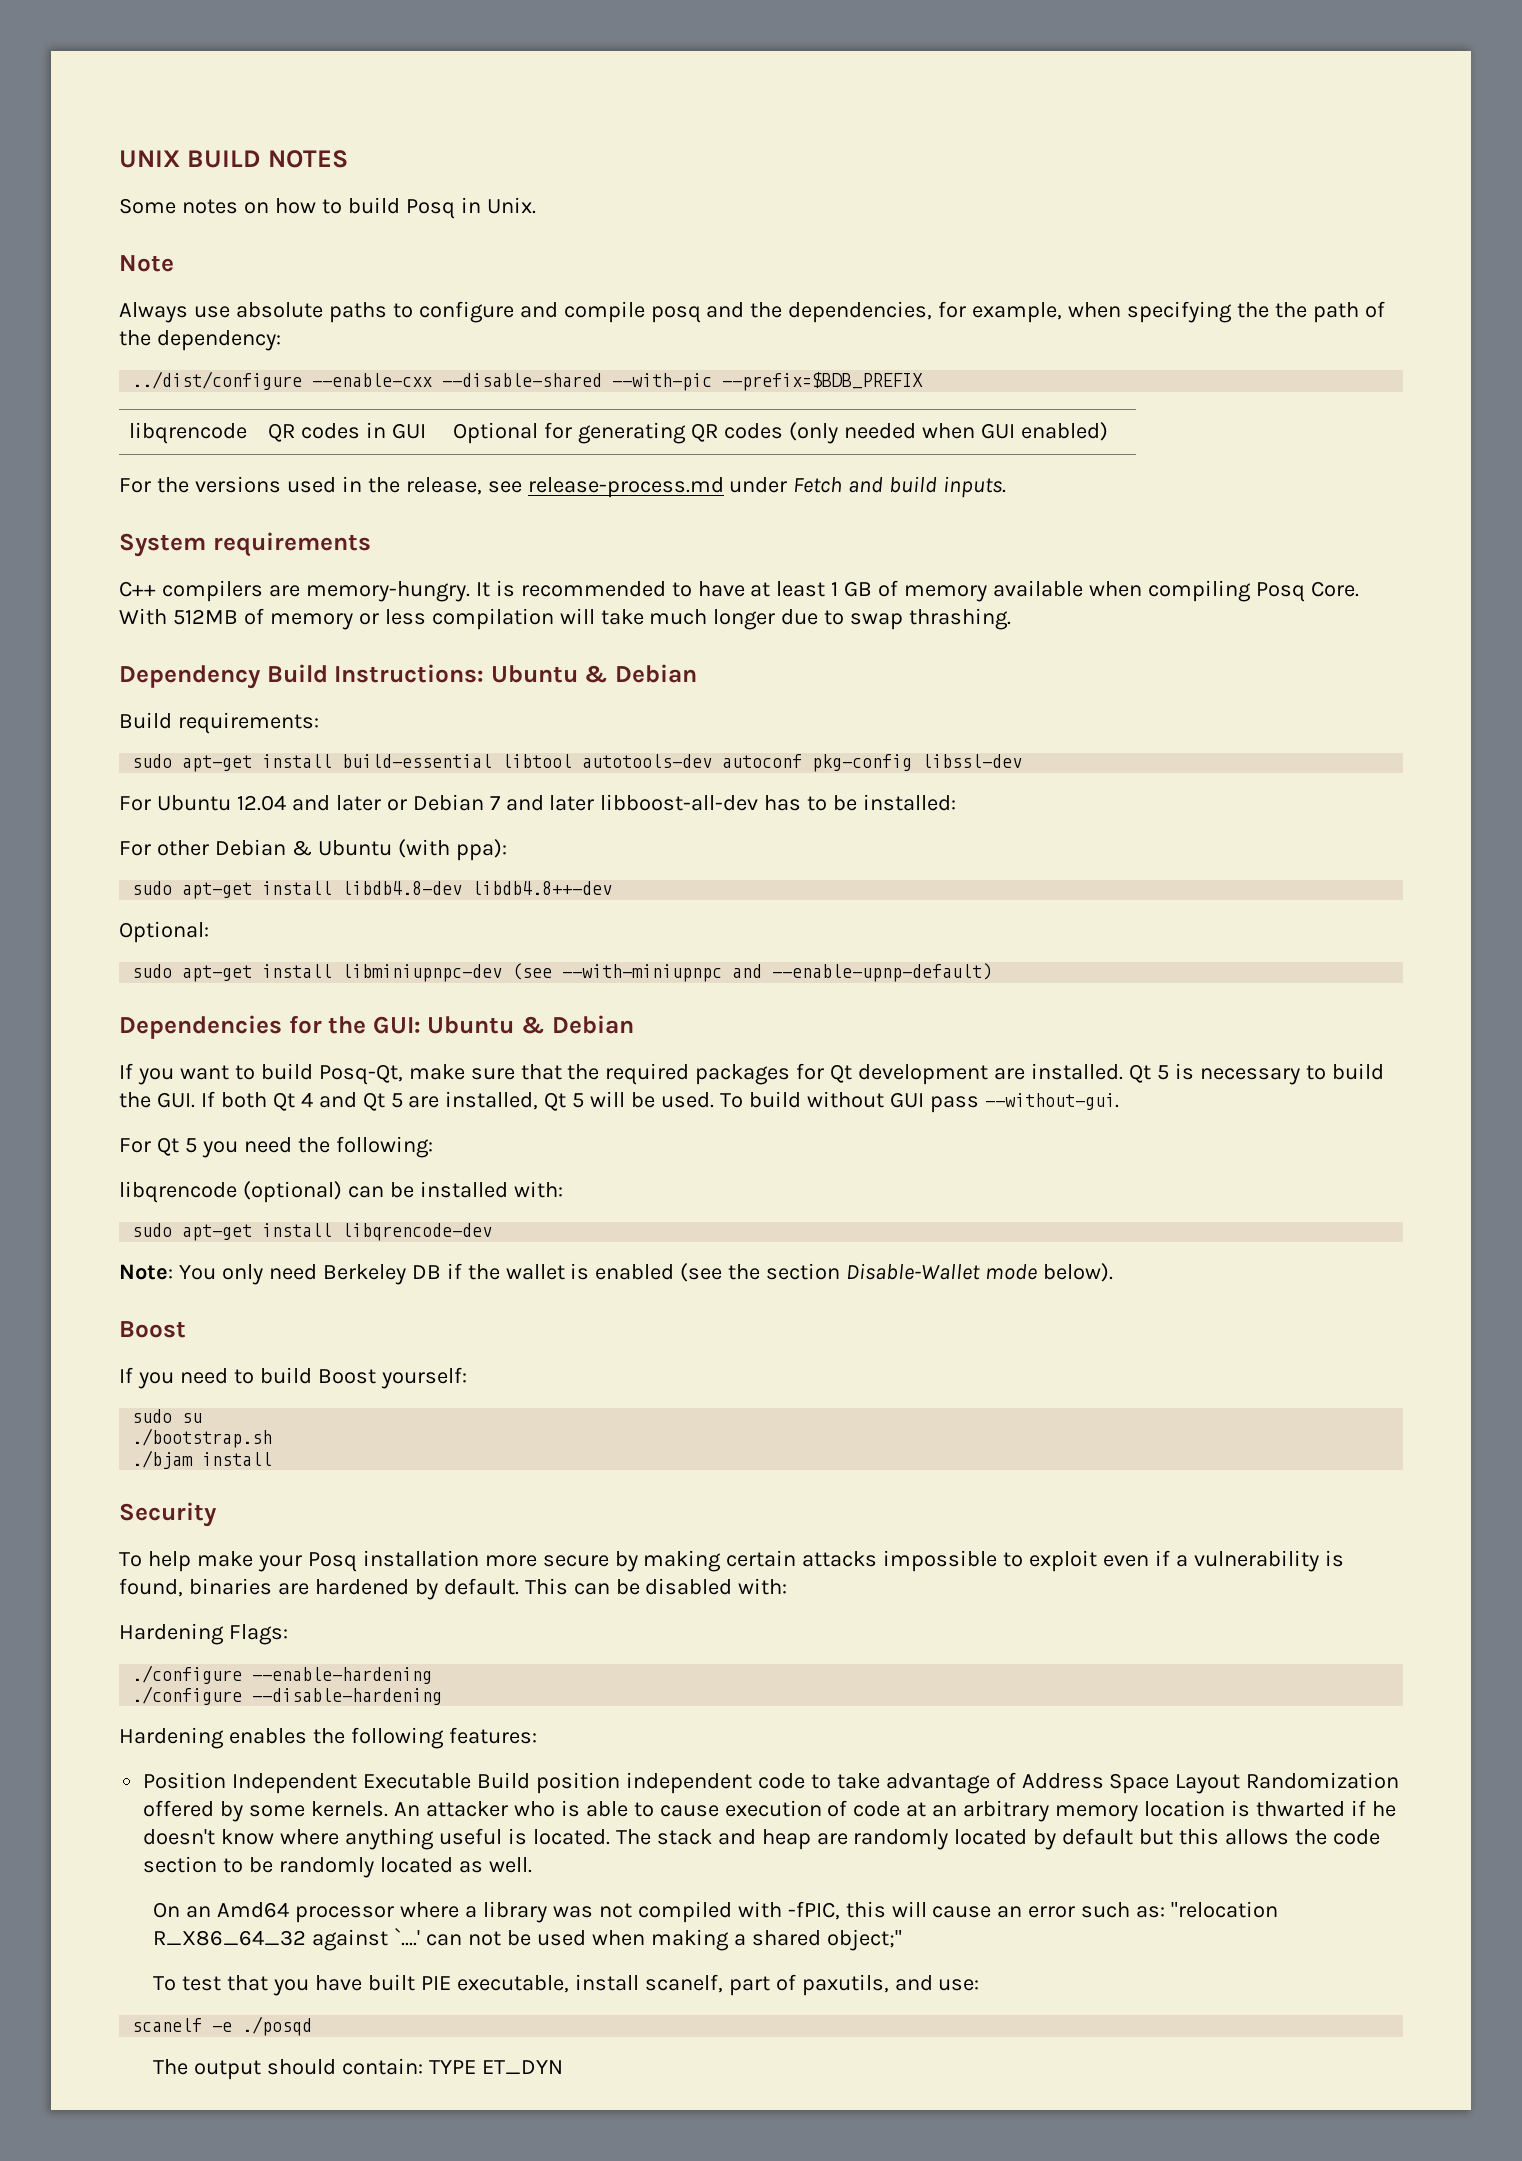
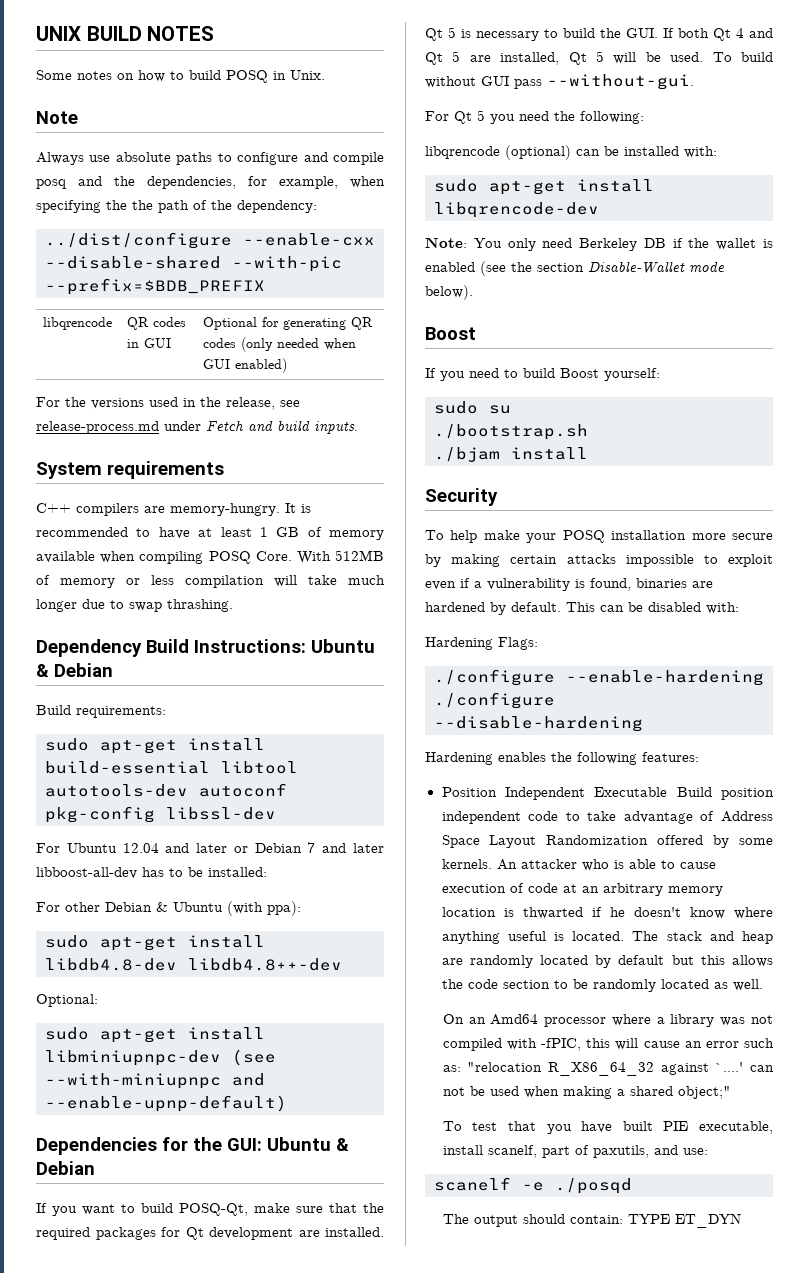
[405,199,455,219] Posq -> [226,70,268,83] POSQ
[1255,582,1305,602] Posq -> [208,551,251,564] POSQ
[318,1064,403,1085] Posq-Qt, -> [179,1203,248,1216] POSQ-Qt,
[307,1552,357,1572] Posq -> [562,530,605,543] POSQ

